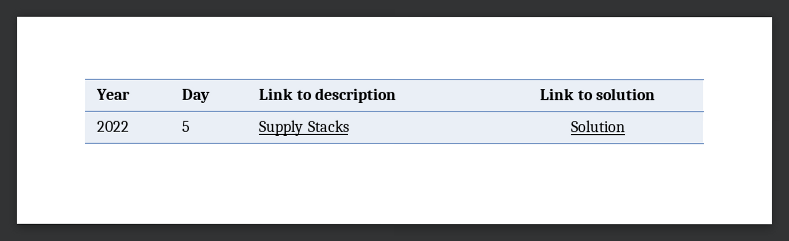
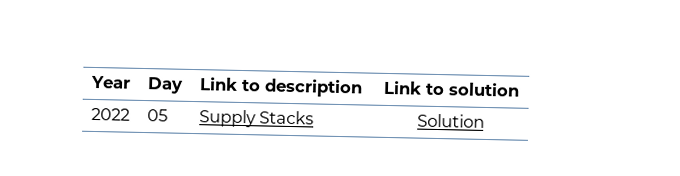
[181,120,191,132] 5 -> [146,109,168,122] 05

